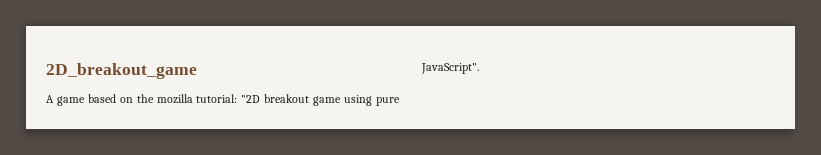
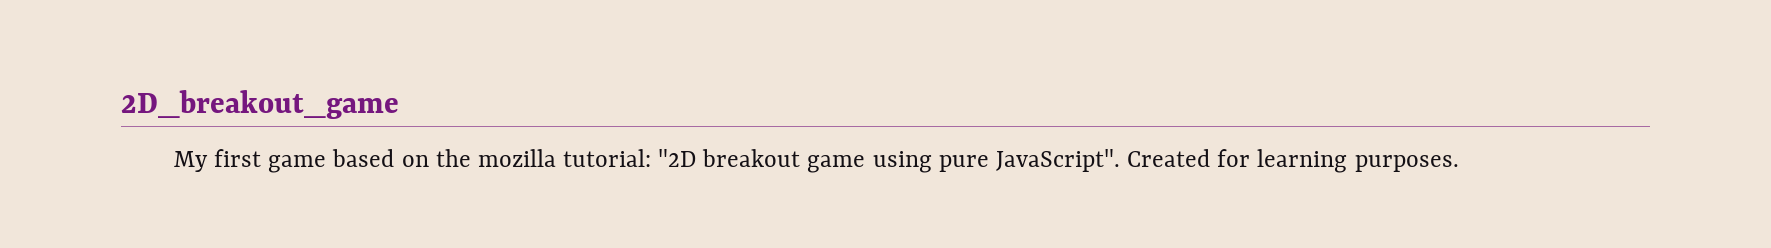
[46,95,54,103] A -> [173,149,262,172] My first
(479, 68) none -> [1127,149,1459,173] Created for learning purposes.

